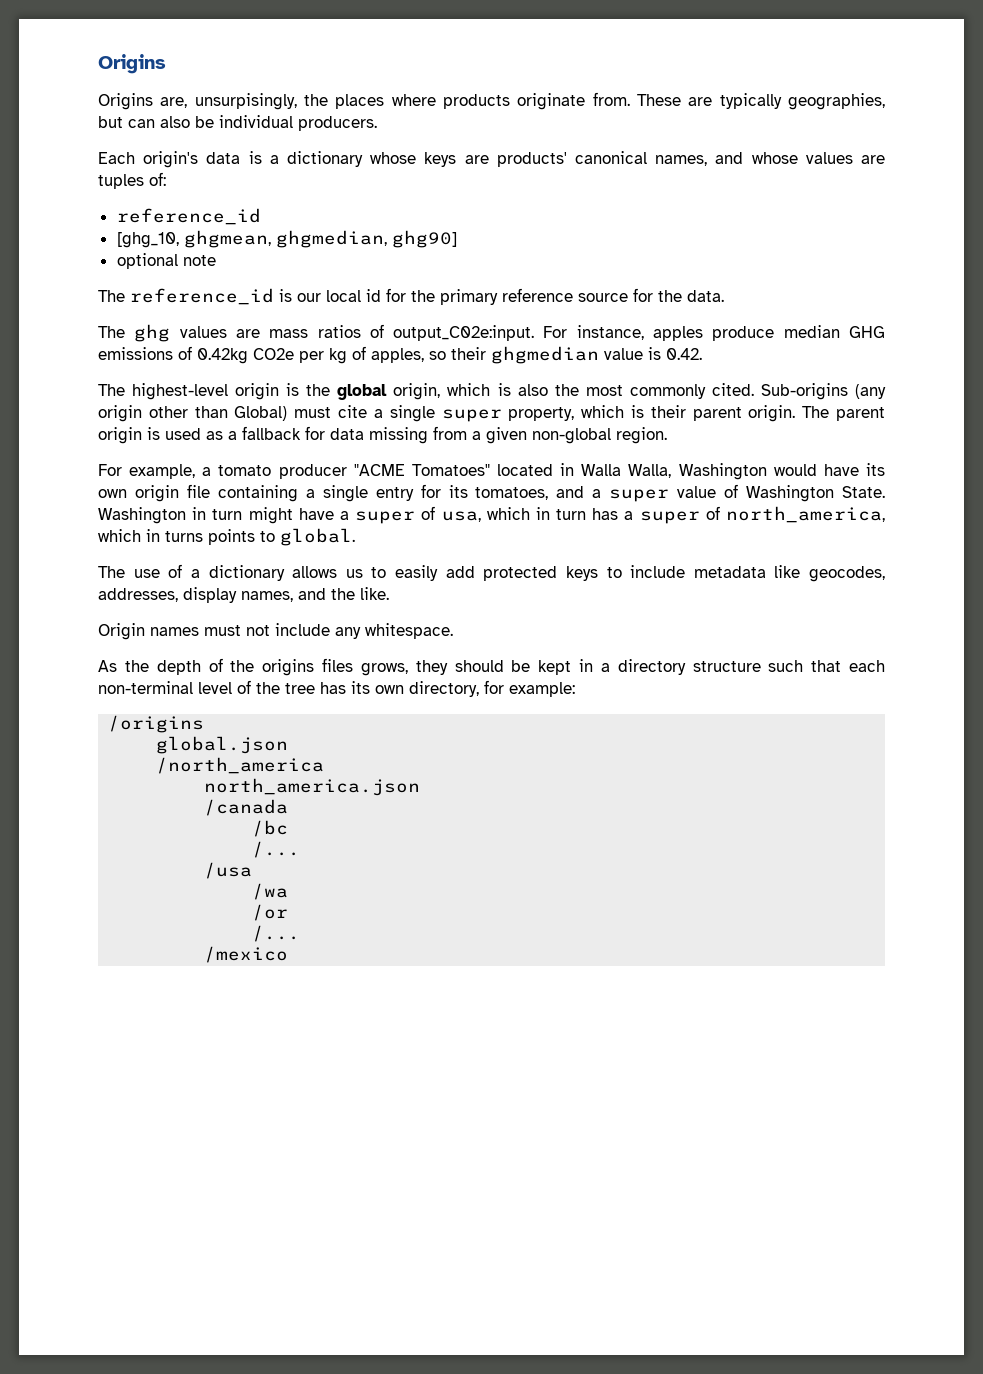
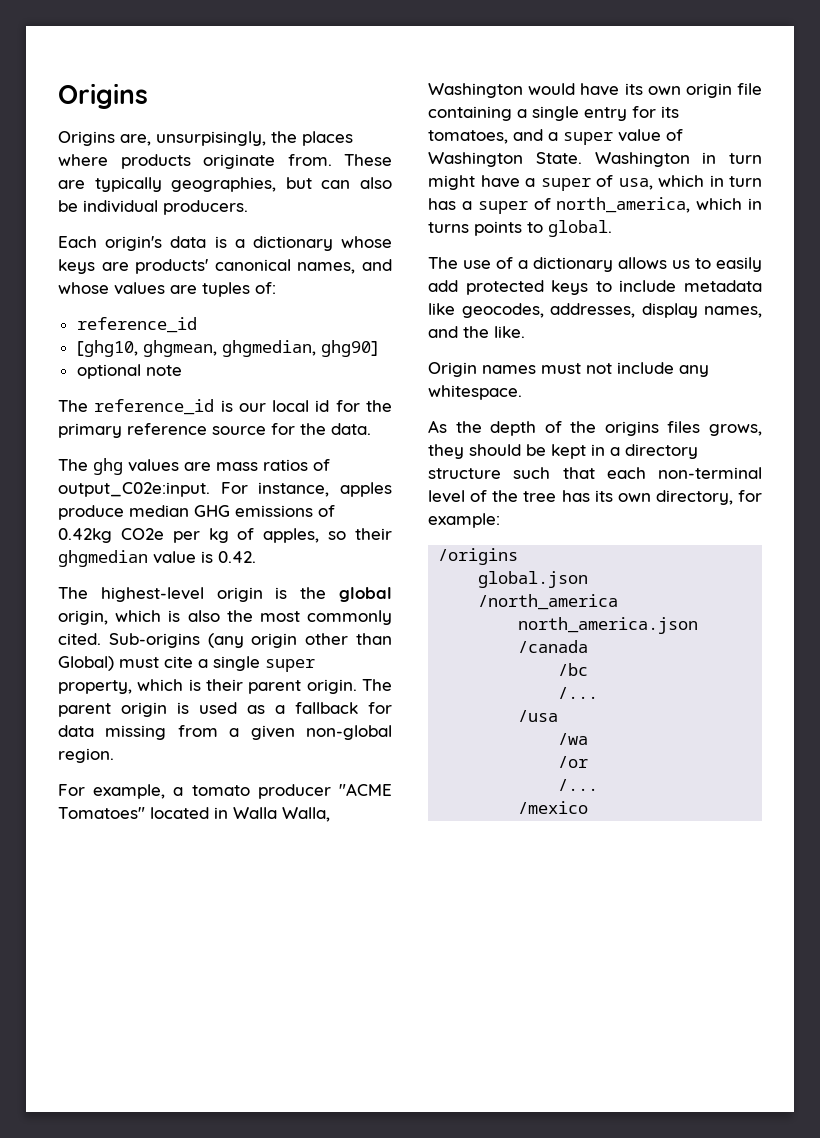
[116,232,179,248] [ghg_10, -> [76,340,138,357] [ghg10,

